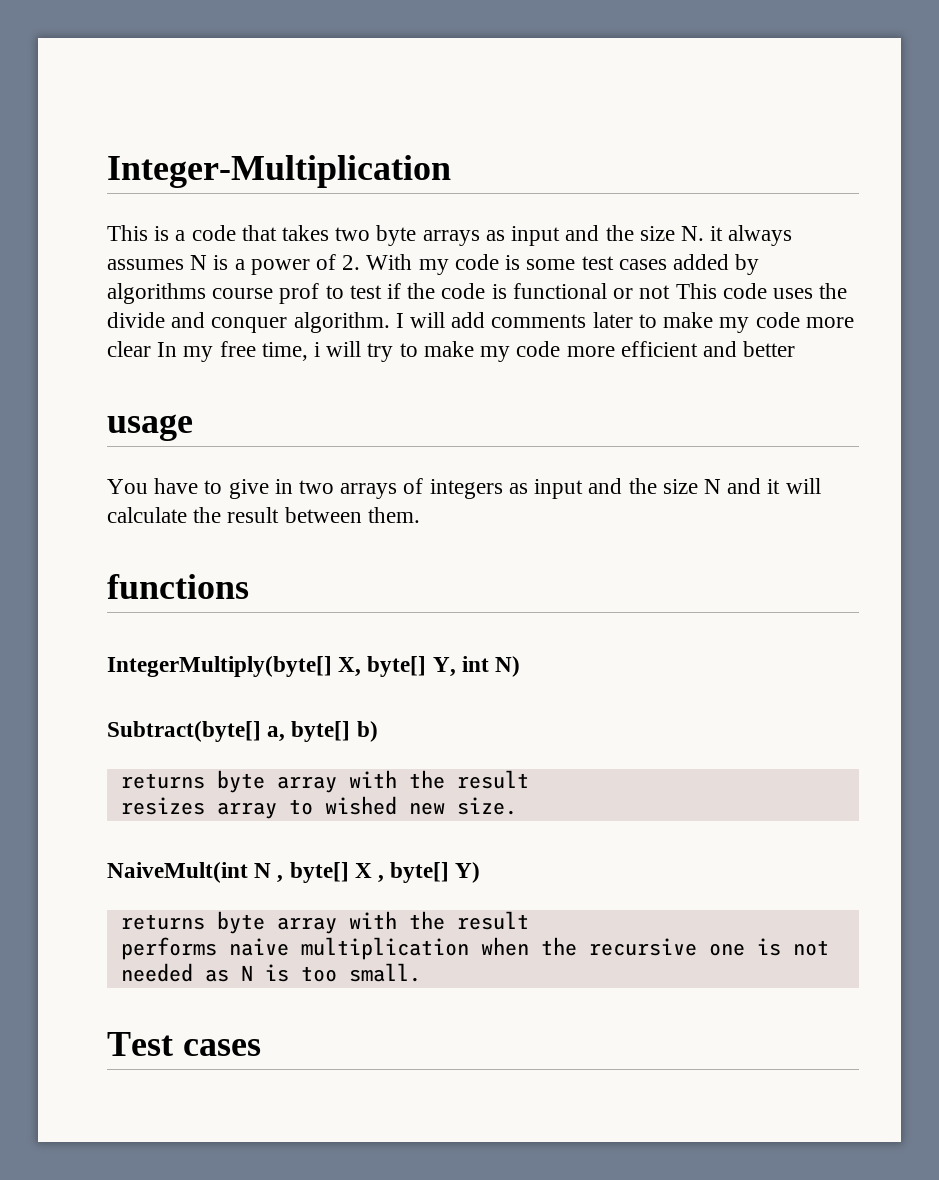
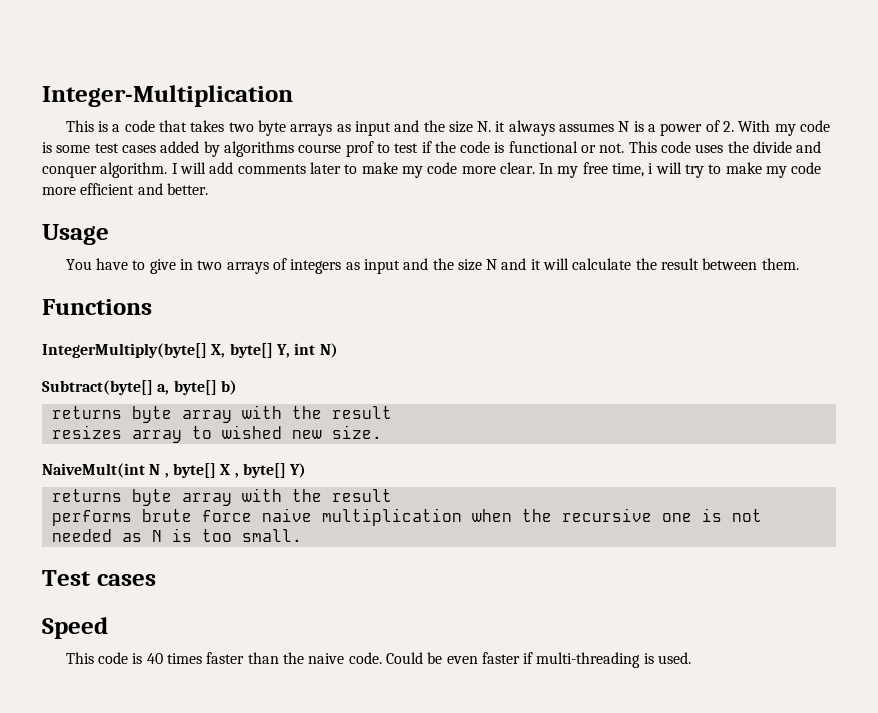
[639,285,671,299] not -> [599,143,625,153] not.
[107,341,151,357] clear -> [499,162,535,174] clear.
[743,341,796,357] [107,414,193,441] better // usage -> [166,183,208,195] [42,224,109,245] better. // Usage
[107,574,249,599] functions -> [42,299,152,315] Functions
(217, 948) none -> [141,509,252,522] brute force
(261, 1047) none -> [42,617,108,639] [65,652,692,668] // Speed // This code is 40 times faster than the naive code. Could be even faster if multi-threading is used.

